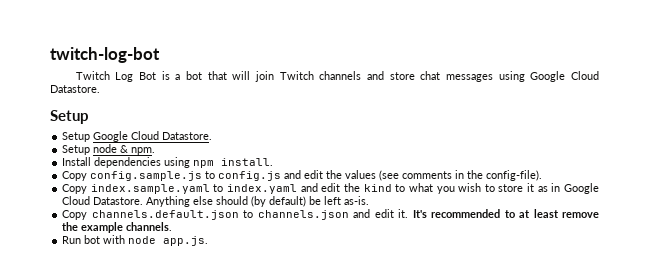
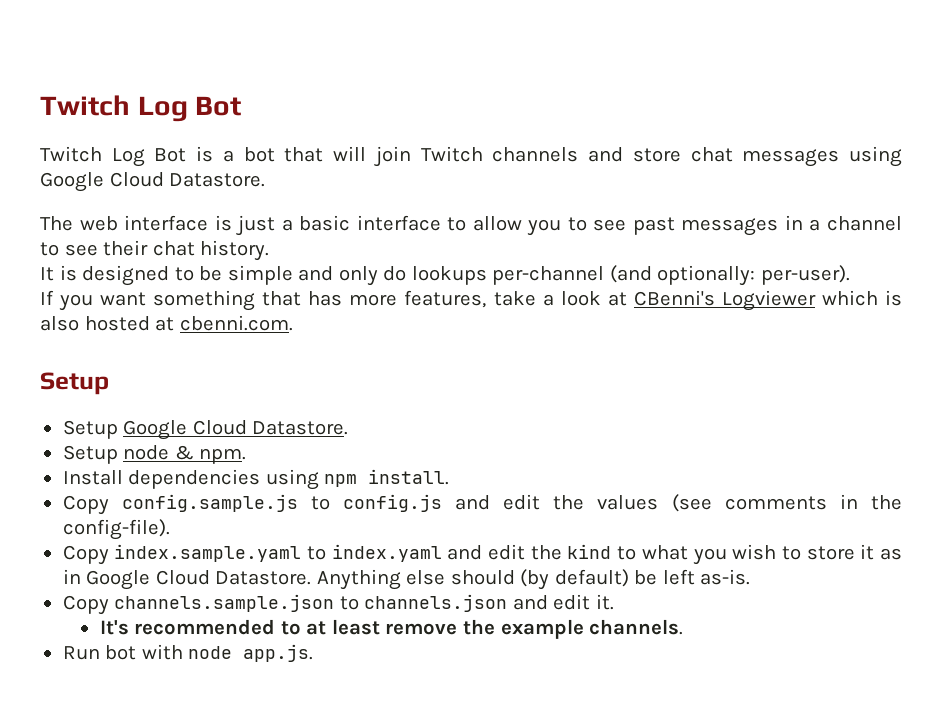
[50,47,160,63] twitch-log-bot -> [40,95,242,122] Twitch Log Bot
(100, 89) none -> [40,215,902,236] [40,240,270,261] [40,265,850,286] [40,290,903,311] [40,315,293,331] // The web interface is just a basic interface to allow you to see past messages in a channel to see their chat history. // It is designed to be simple and only do lookups per-channel (and optionally: per-user). // If you want something that has more features, take a look at CBenni's Logviewer which is also hosted at cbenni.com.
[91,210,239,220] channels.default.json -> [114,594,335,612] channels.sample.json
(409, 213) none -> (614, 602) //

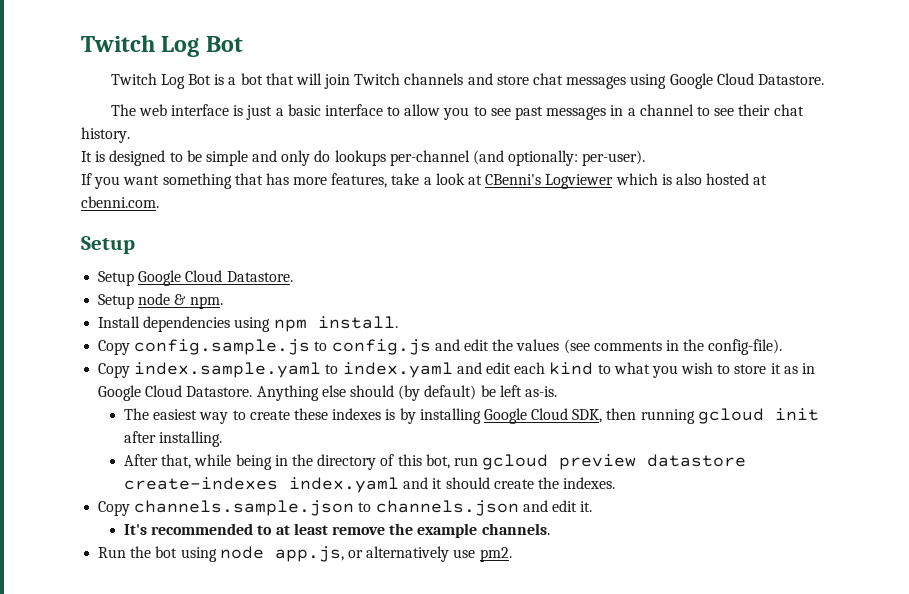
[530,545,562,560] the -> [514,362,546,374] each
(751, 577) none -> [124,408,819,424] [124,431,223,447] [124,454,747,470] [124,477,616,493] // The easiest way to create these indexes is by installing Google Cloud SDK, then running gcloud init after installing. // After that, while being in the directory of this bot, run gcloud preview datastore create-indexes index.yaml and it should create the indexes.
[105,644,314,662] bot with node app.js. -> [130,546,512,562] the bot using node app.js, or alternatively use pm2.

